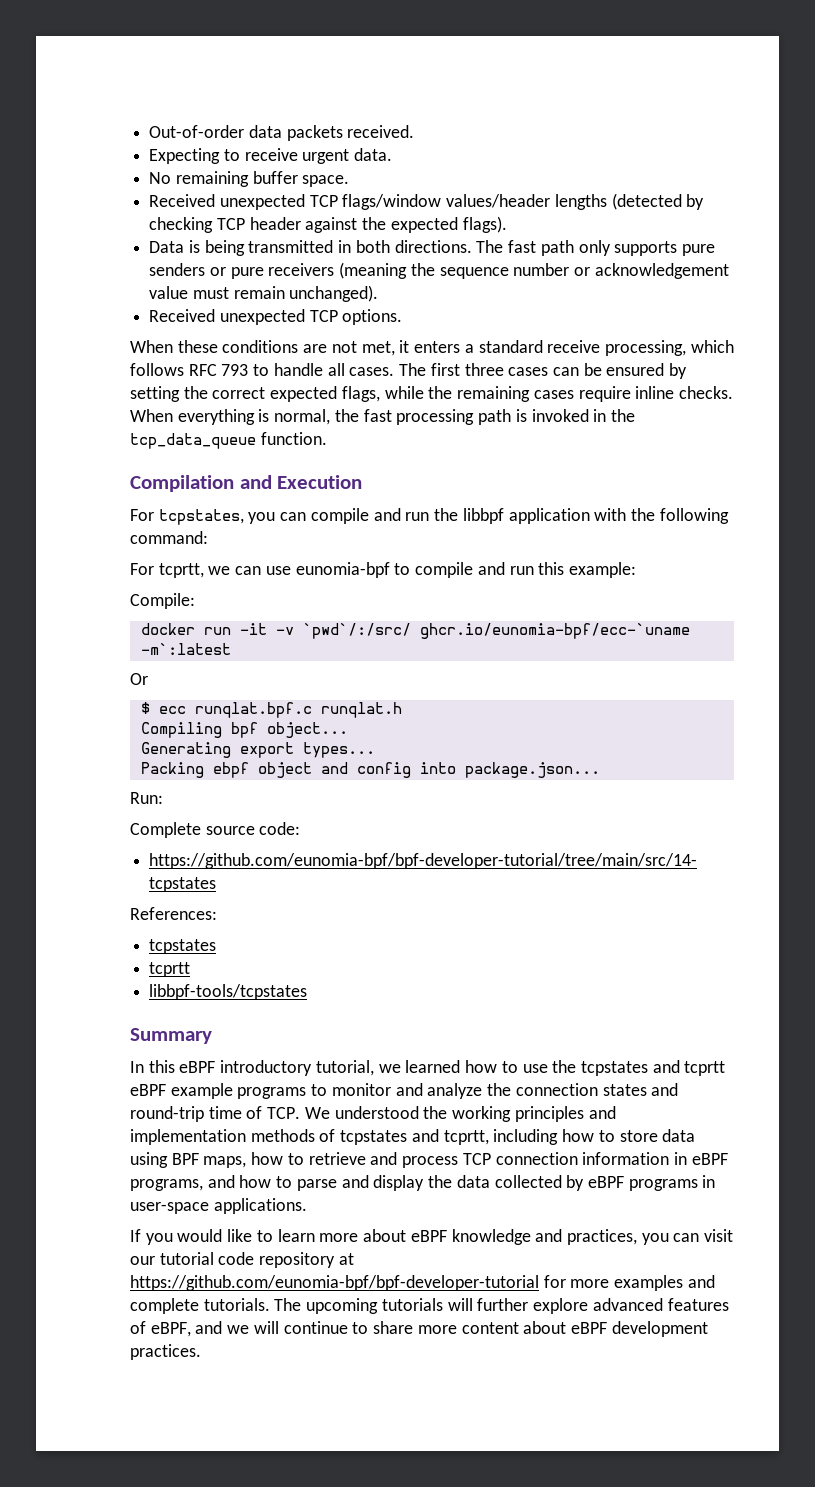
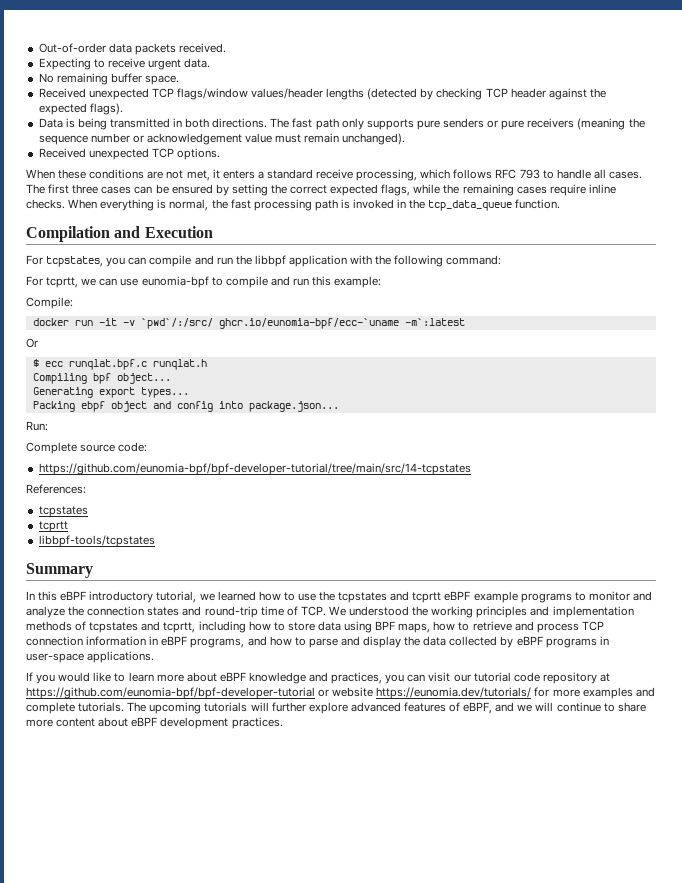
(539, 1283) none -> [318,687,532,699] or website https://eunomia.dev/tutorials/

